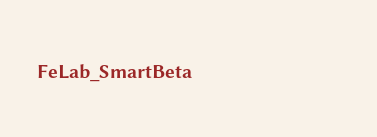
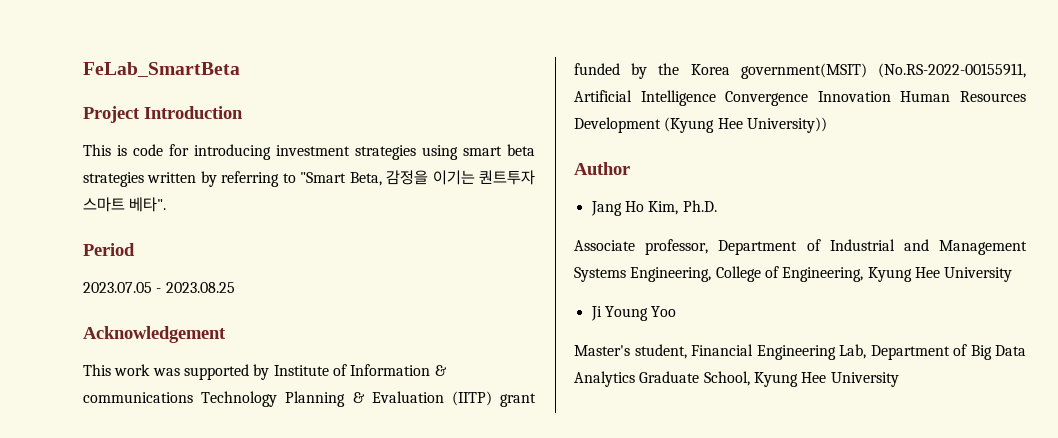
(192, 73) none -> [83,106,243,123] [83,144,535,160] [83,170,536,187] [83,197,167,212] [83,243,135,256] [83,282,235,293] [83,326,226,343] [83,364,447,380] [83,391,537,407] [574,63,1026,79] [574,90,1026,106] [574,117,827,133] [574,162,630,175] [590,200,717,216] [574,239,1027,255] [574,266,1013,282] [590,306,677,321] [574,344,1026,360] [574,371,899,387] // Project Introduction // This is code for introducing investment strategies using smart beta strategies written by referring to "Smart Beta, 감정을 이기는 퀀트투자 스마트 베타". // Period // 2023.07.05 - 2023.08.25 // Acknowledgement // This work was supported by Institute of Information & communications Technology Planning & Evaluation (IITP) grant funded by the Korea government(MSIT) (No.RS-2022-00155911, Artificial Intelligence Convergence Innovation Human Resources Development (Kyung Hee University)) // Author // Jang Ho Kim, Ph.D. // Associate professor, Department of Industrial and Management Systems Engineering, College of Engineering, Kyung Hee University // Ji Young Yoo // Master's student, Financial Engineering Lab, Department of Big Data Analytics Graduate School, Kyung Hee University

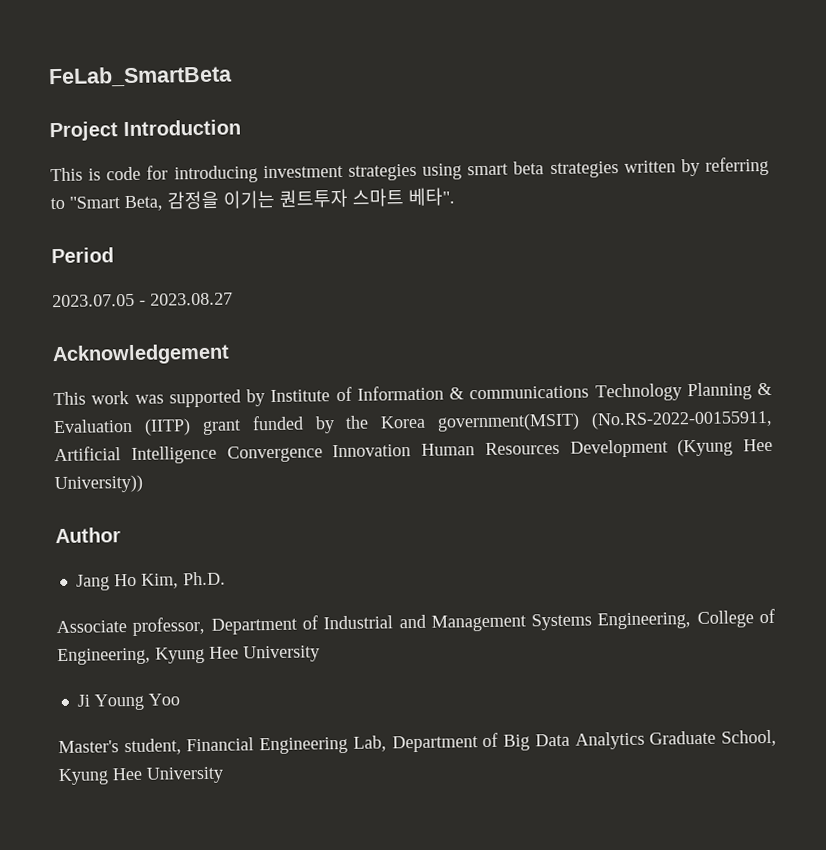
[165,282,235,293] 2023.08.25 -> [150,292,233,306] 2023.08.27

